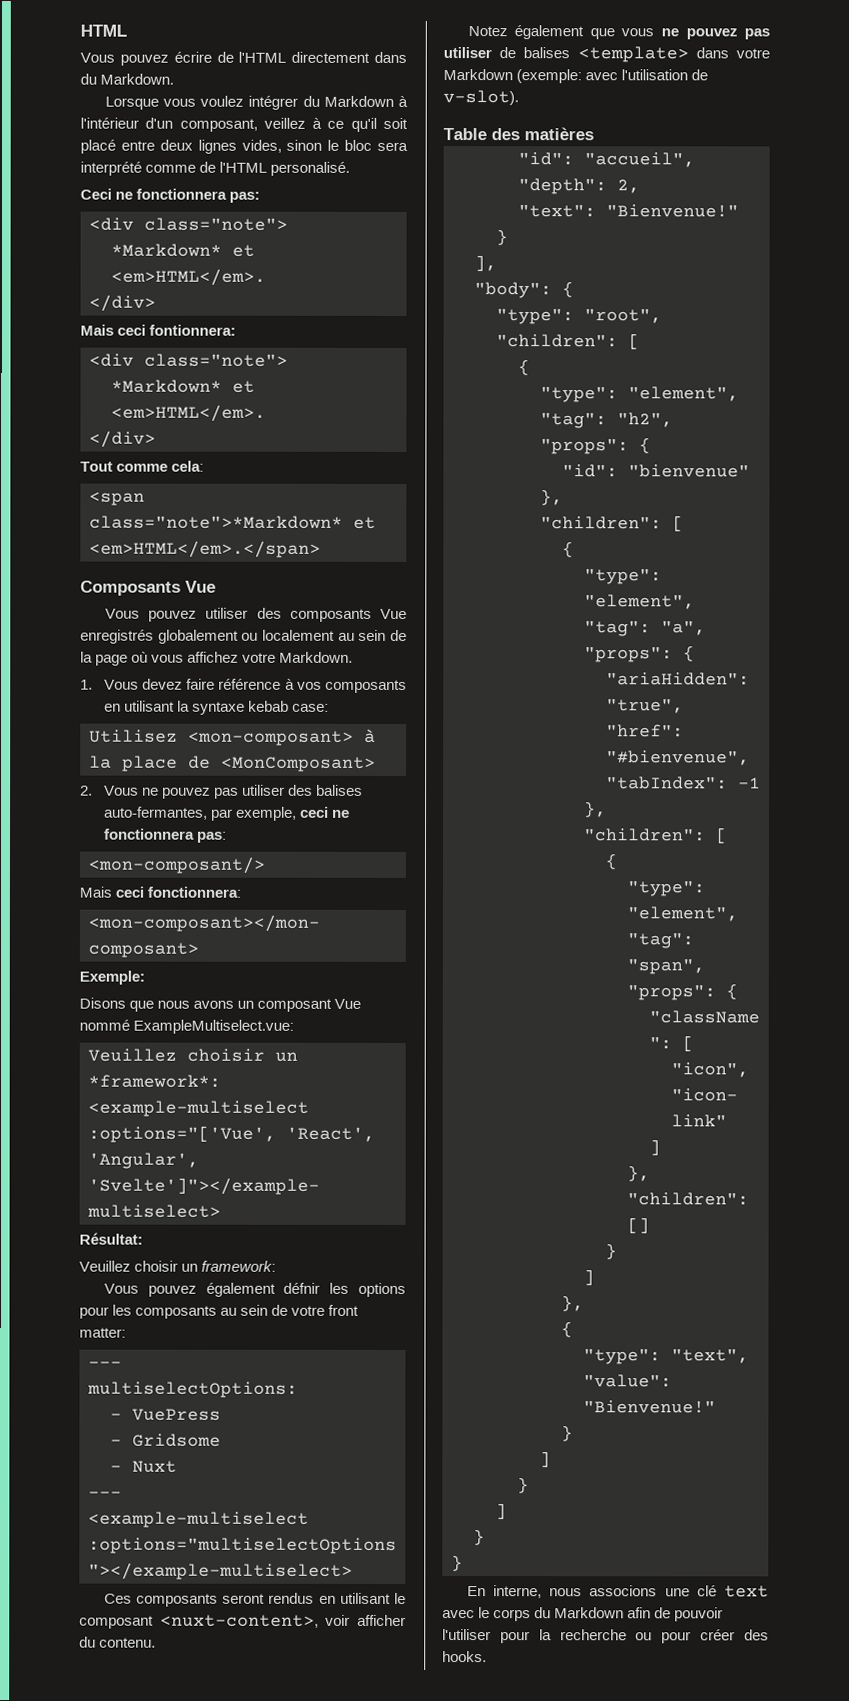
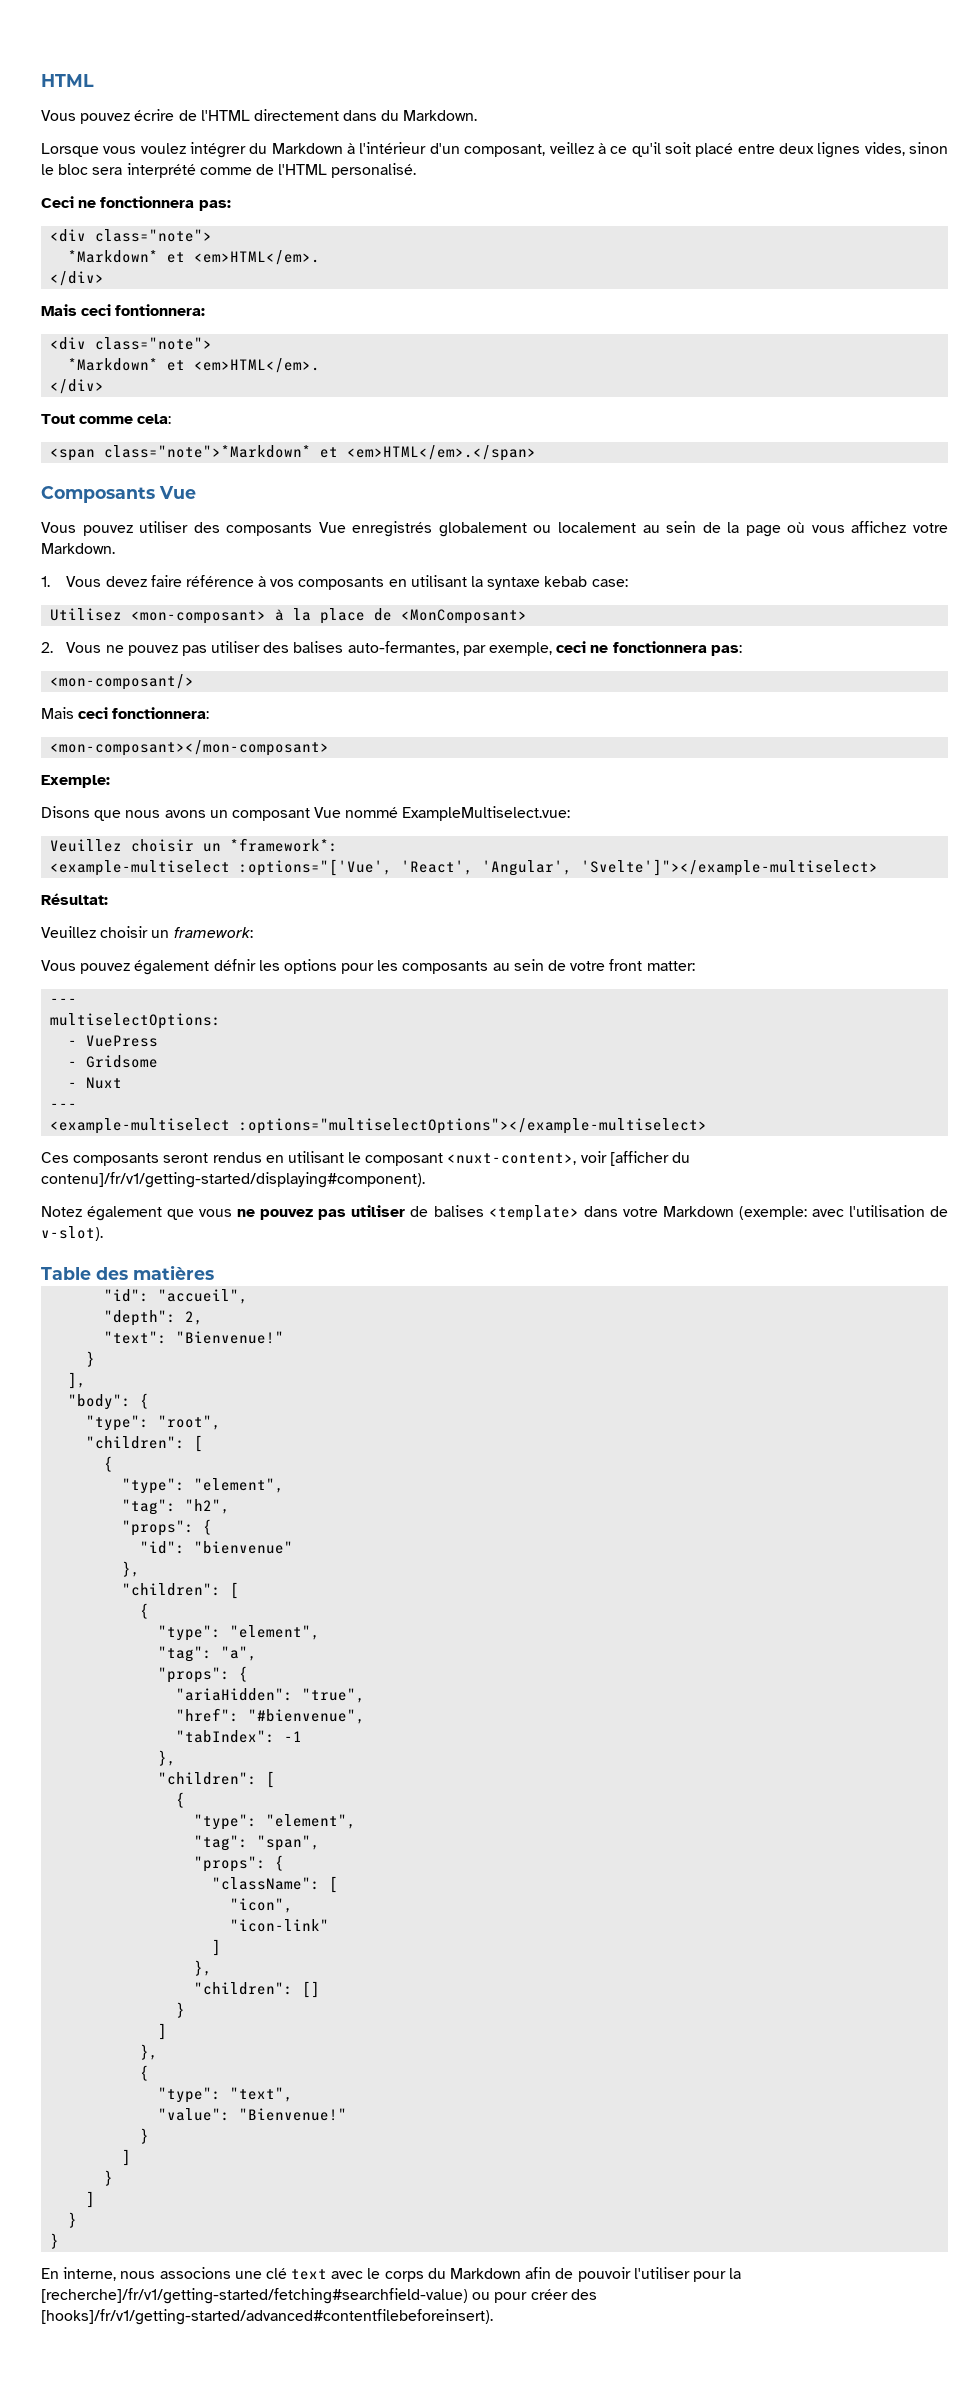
[356,1614,406,1626] [79,1636,157,1648] afficher du contenu. -> [609,1151,691,1166] [41,1172,425,1188] [afficher du contenu]/fr/v1/getting-started/displaying#component).
[559,1629,627,1641] recherche -> [41,2288,468,2304] [recherche]/fr/v1/getting-started/fetching#searchfield-value)
[442,1651,487,1663] hooks. -> [41,2309,493,2325] [hooks]/fr/v1/getting-started/advanced#contentfilebeforeinsert).

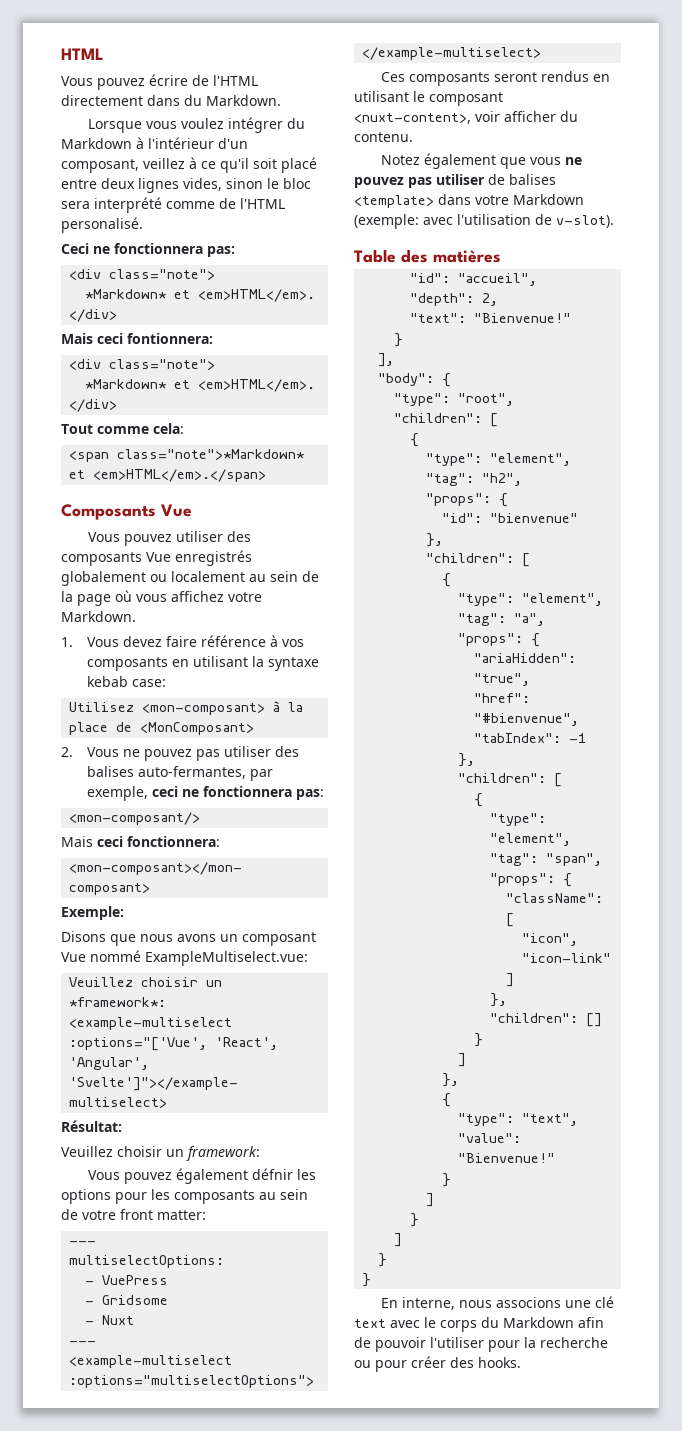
[609,1151,691,1166] [41,1172,425,1188] [afficher du contenu]/fr/v1/getting-started/displaying#component). -> [504,111,578,122] [354,132,413,142] afficher du contenu.
[41,2288,468,2304] [recherche]/fr/v1/getting-started/fetching#searchfield-value) -> [540,1337,608,1348] recherche
[41,2309,493,2325] [hooks]/fr/v1/getting-started/advanced#contentfilebeforeinsert). -> [478,1357,521,1368] hooks.

